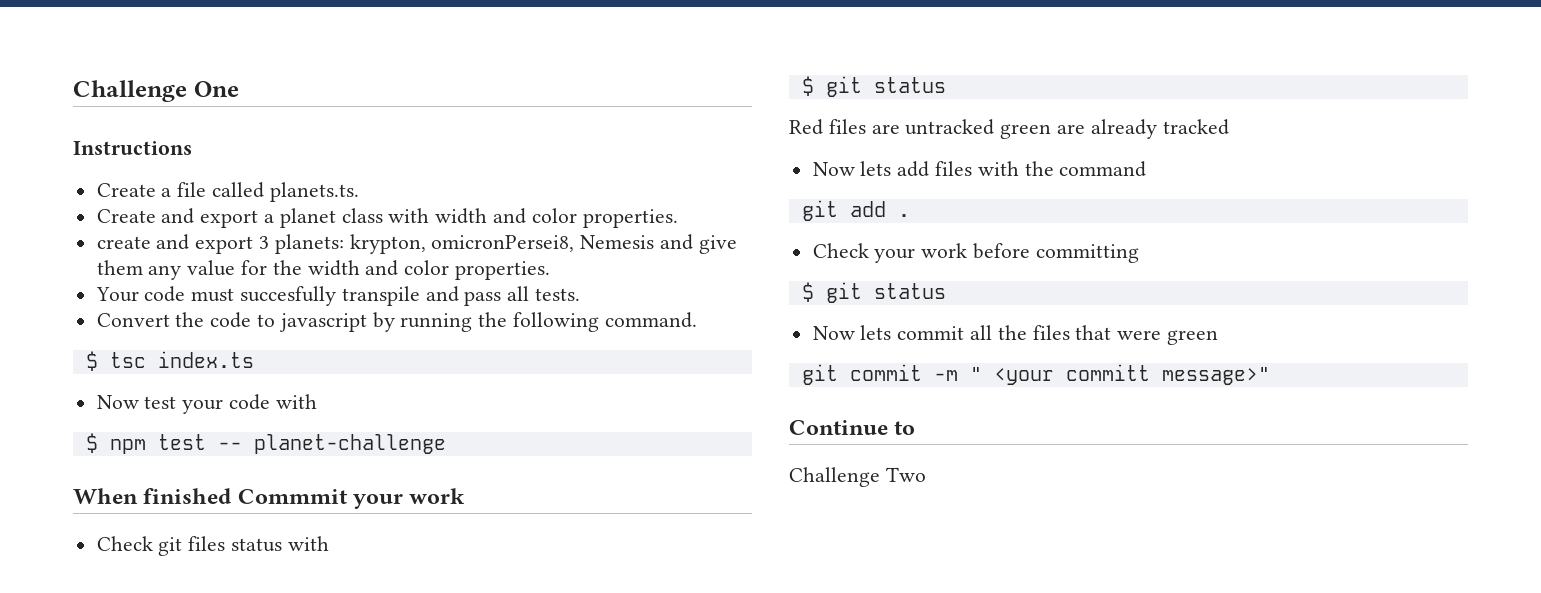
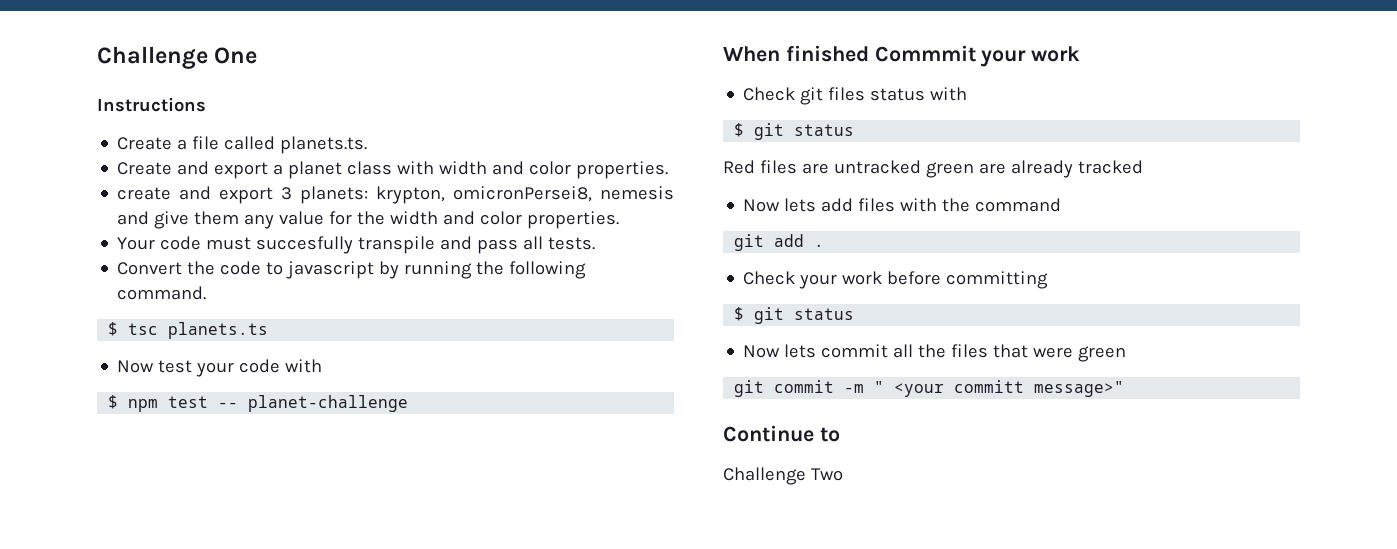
[580,235,655,249] Nemesis -> [600,186,674,200] nemesis
[157,351,254,368] index.ts -> [168,322,269,339] planets.ts

